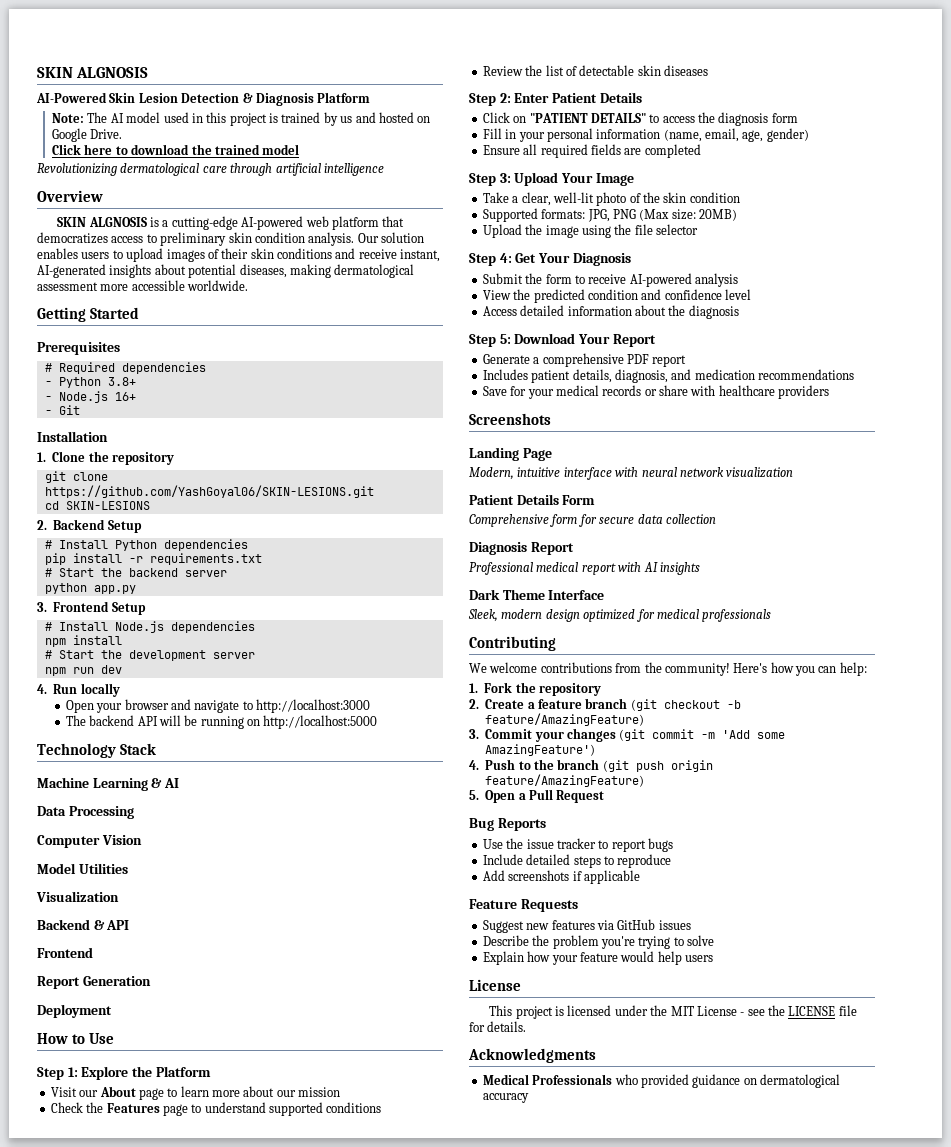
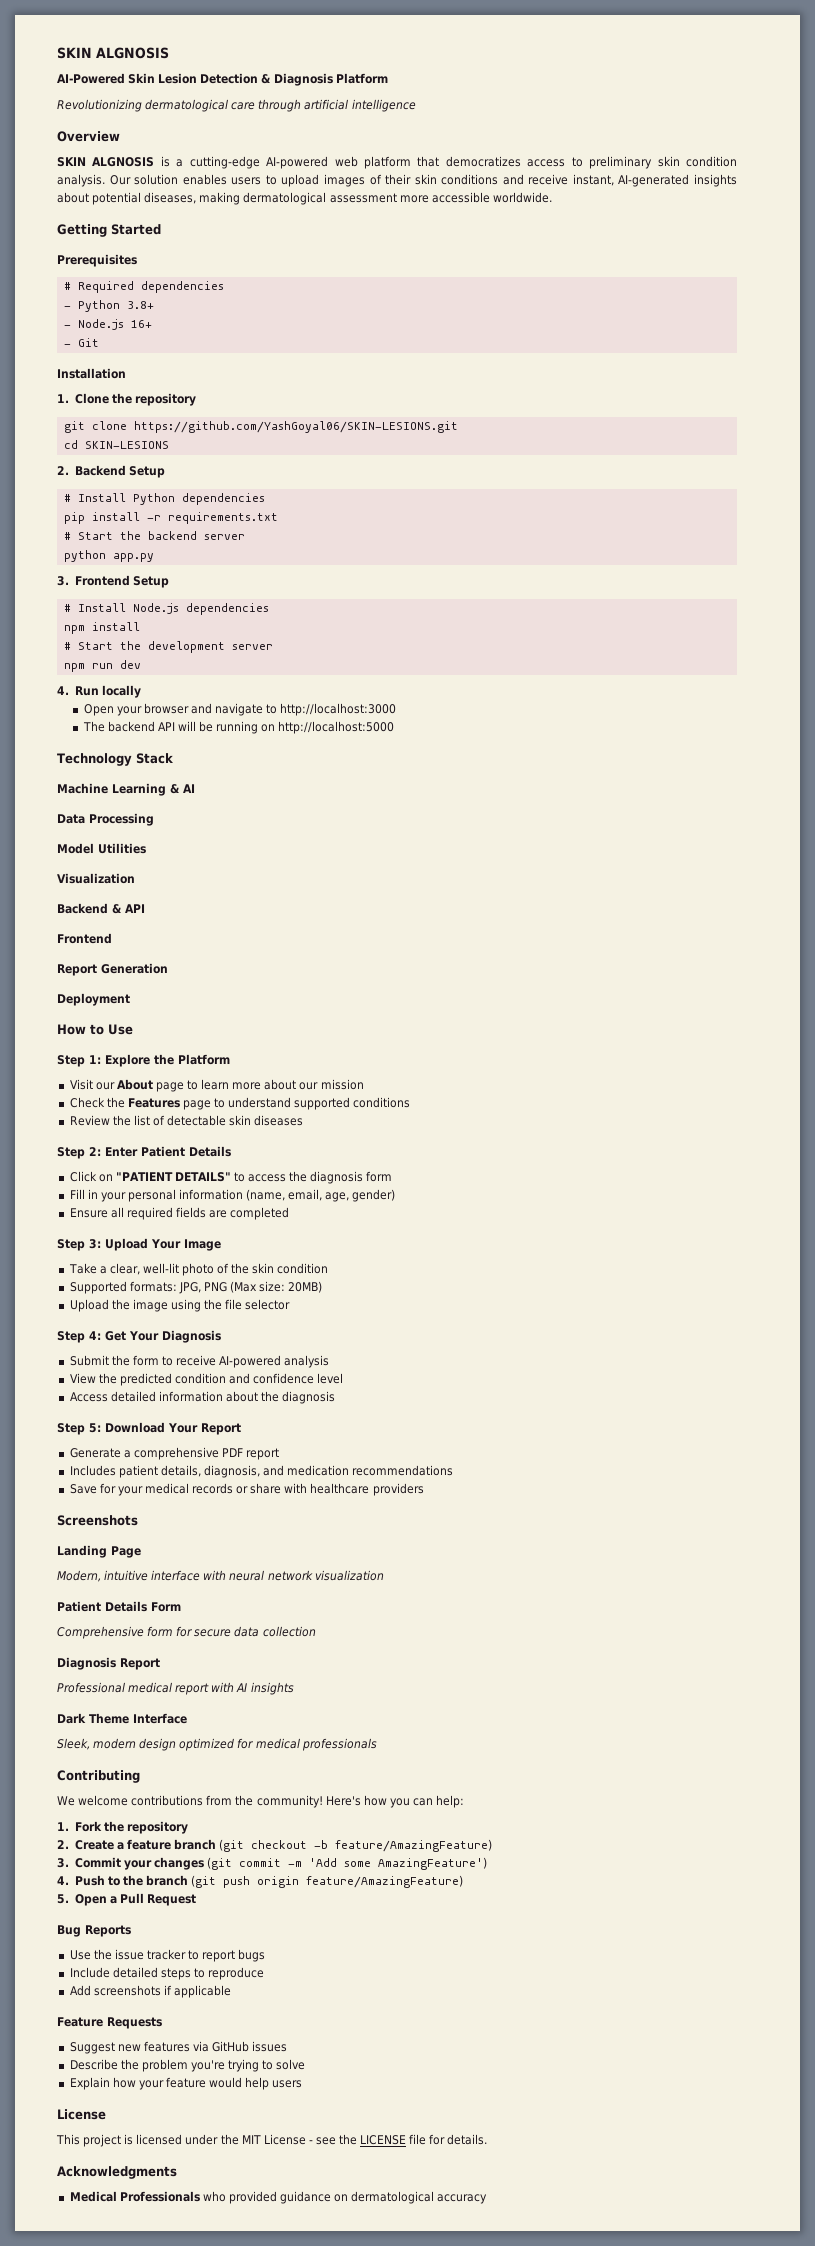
[52,112,431,126] [52,128,123,142] [52,144,300,155] // Note: The AI model used in this project is trained by us and hosted on Google Drive. // Click here to download the trained model -> (388, 78) none
[37,835,142,848] // Computer Vision -> (154, 819) none

